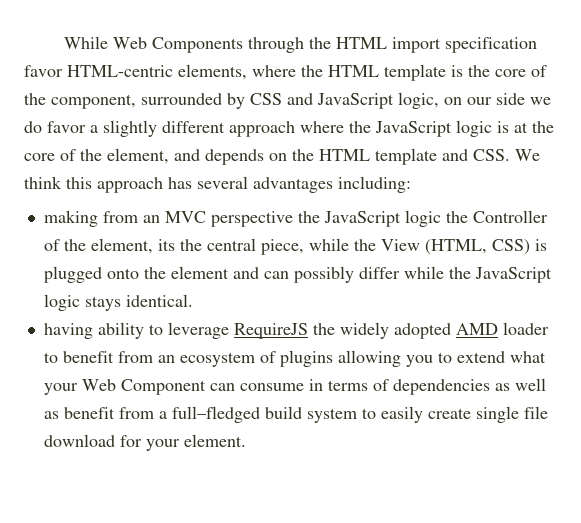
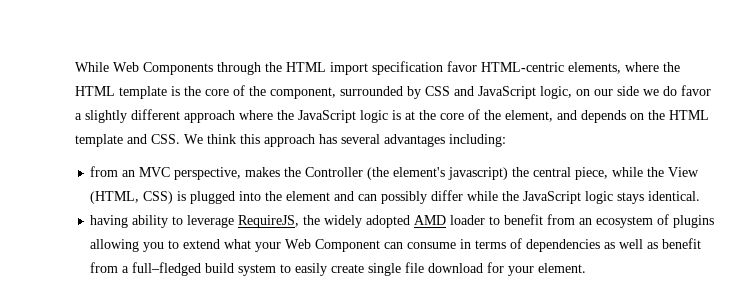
[43,210,98,227] making -> (506, 140) none
[210,210,548,227] [43,238,175,254] perspective the JavaScript logic the Controller of the element, its -> [174,167,509,180] perspective, makes the Controller (the element's javascript)
[106,268,139,279] onto -> [239,191,262,201] into
[233,323,308,339] RequireJS -> [238,215,300,228] RequireJS,

